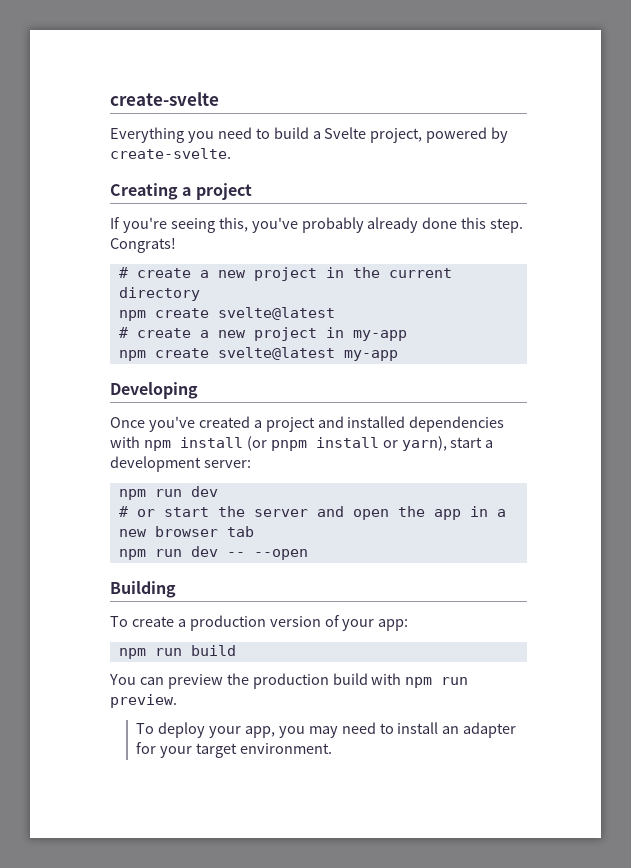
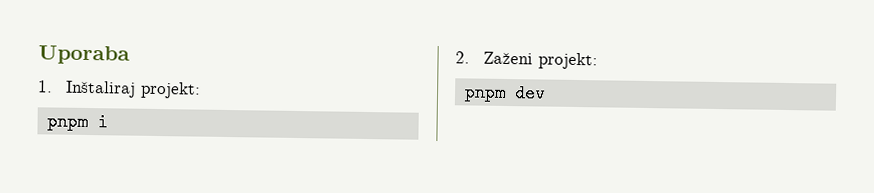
[110,92,219,106] [110,127,509,143] [110,148,231,159] [110,183,252,200] [110,217,524,233] [110,237,176,253] [118,267,452,281] [118,287,200,301] [118,307,335,321] [118,327,407,341] [118,347,398,361] [110,382,198,399] [110,416,505,432] [110,436,494,451] [110,456,251,472] [118,486,218,500] [118,506,506,520] [118,526,254,537] [118,546,308,560] [110,581,176,598] [110,615,409,631] [118,645,236,659] [109,673,469,689] [110,694,177,708] [136,722,517,738] [136,742,332,758] create-svelte // Everything you need to build a Svelte project, powered by create-svelte. // Creating a project // If you're seeing this, you've probably already done this step. Congrats! // # create a new project in the current directory // npm create svelte@latest // # create a new project in my-app // npm create svelte@latest my-app // Developing // Once you've created a project and installed dependencies with npm install (or pnpm install or yarn), start a development server: // npm run dev // # or start the server and open the app in a new browser tab // npm run dev -- --open // Building // To create a production version of your app: // npm run build // You can preview the production build with npm run preview. // To deploy your app, you may need to install an adapter for your target environment. -> [38,45,130,65] [38,80,202,99] [46,112,108,132] [455,51,599,70] [463,83,546,103] Uporaba // 1. Inštaliraj projekt: // pnpm i // 2. Zaženi projekt: // pnpm dev

